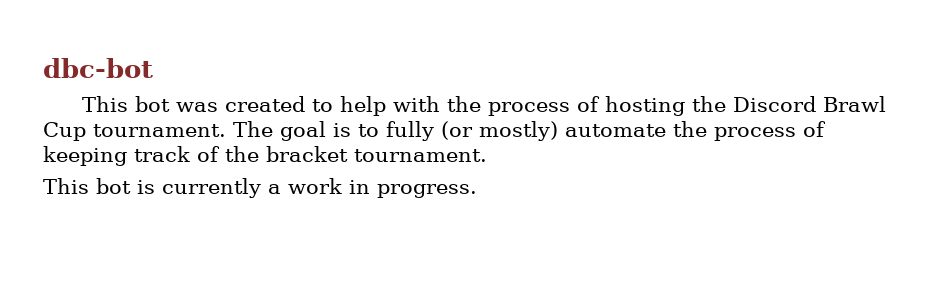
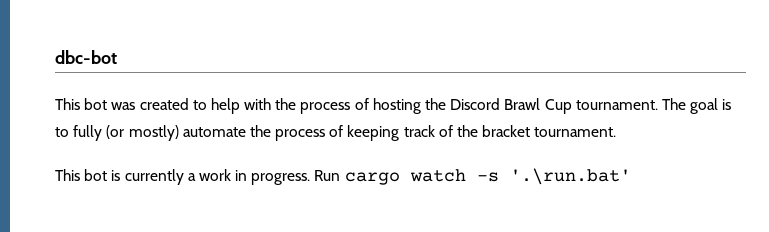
(477, 191) none -> [314,168,631,185] Run cargo watch -s '.\run.bat'

